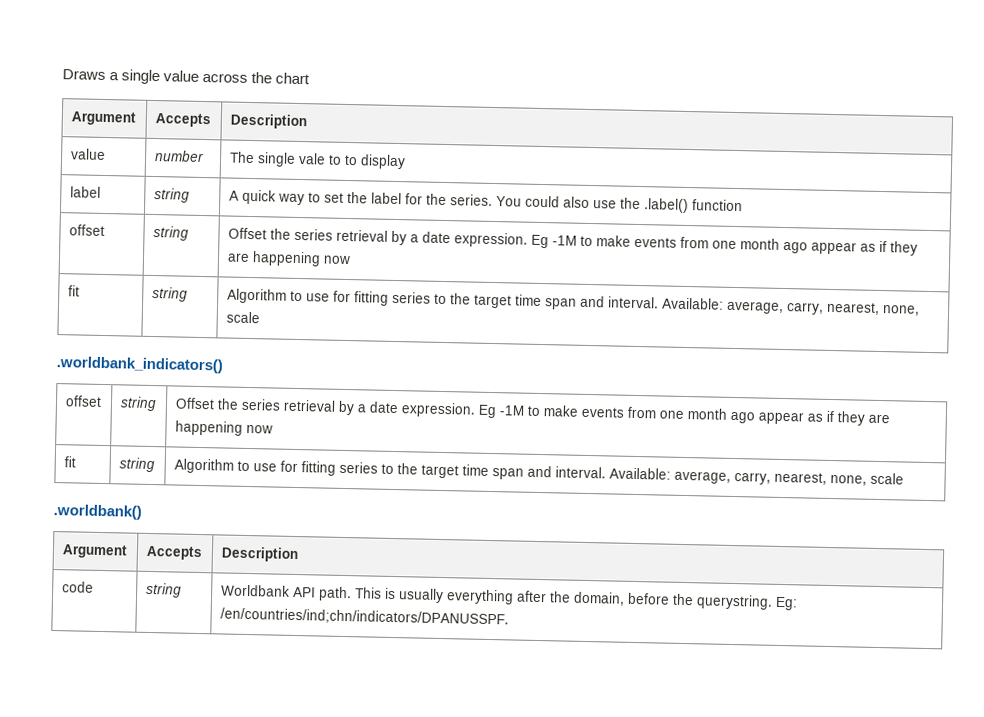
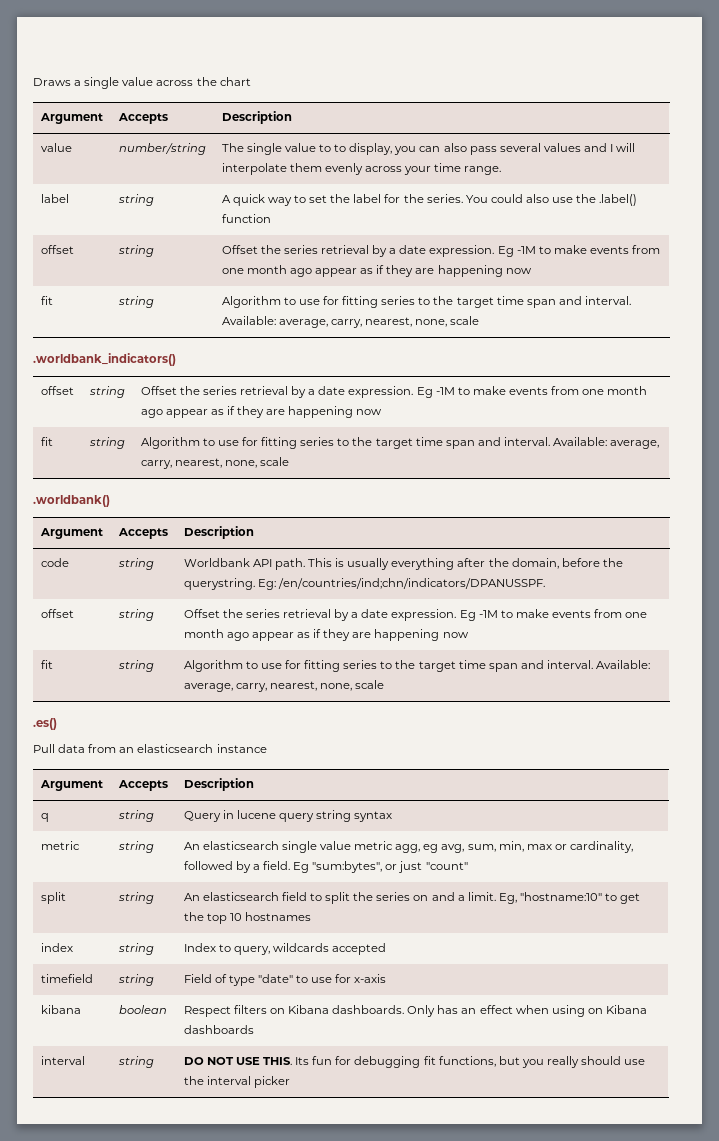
[153,149,204,163] number -> [118,143,206,155] number/string
[297,152,326,165] vale -> [284,143,316,152] value
[359,154,406,170] display -> [349,143,636,155] [221,163,502,175] display, you can also pass several values and I will interpolate them evenly across your time range.
(509, 617) none -> [40,609,74,618] [117,609,154,621] [183,609,648,621] [183,629,469,641] [40,660,53,669] [117,660,154,672] [183,660,651,672] [183,680,385,692] [33,718,57,730] [33,744,267,753] [39,780,103,791] [117,780,168,791] [183,778,254,791] [40,813,49,822] [117,810,154,822] [183,810,393,822] [40,841,80,850] [117,841,154,853] [183,841,633,853] [183,861,468,873] [40,892,66,904] [117,892,154,904] [183,892,641,904] [183,912,311,924] [40,943,73,952] [117,943,154,955] [183,943,387,955] [40,974,93,983] [117,974,154,986] [183,974,387,986] [40,1005,81,1014] [118,1005,167,1014] [183,1005,647,1017] [183,1025,254,1034] [40,1056,85,1065] [117,1056,154,1068] [183,1056,646,1068] [183,1076,290,1088] // offset | string | Offset the series retrieval by a date expression. Eg -1M to make events from one month ago appear as if they are happening now // fit | string | Algorithm to use for fitting series to the target time span and interval. Available: average, carry, nearest, none, scale // .es() // Pull data from an elasticsearch instance // Argument | Accepts | Description // q | string | Query in lucene query string syntax // metric | string | An elasticsearch single value metric agg, eg avg, sum, min, max or cardinality, followed by a field. Eg "sum:bytes", or just "count" // split | string | An elasticsearch field to split the series on and a limit. Eg, "hostname:10" to get the top 10 hostnames // index | string | Index to query, wildcards accepted // timefield | string | Field of type "date" to use for x-axis // kibana | boolean | Respect filters on Kibana dashboards. Only has an effect when using on Kibana dashboards // interval | string | DO NOT USE THIS. Its fun for debugging fit functions, but you really should use the interval picker

